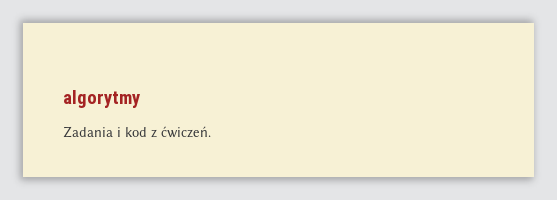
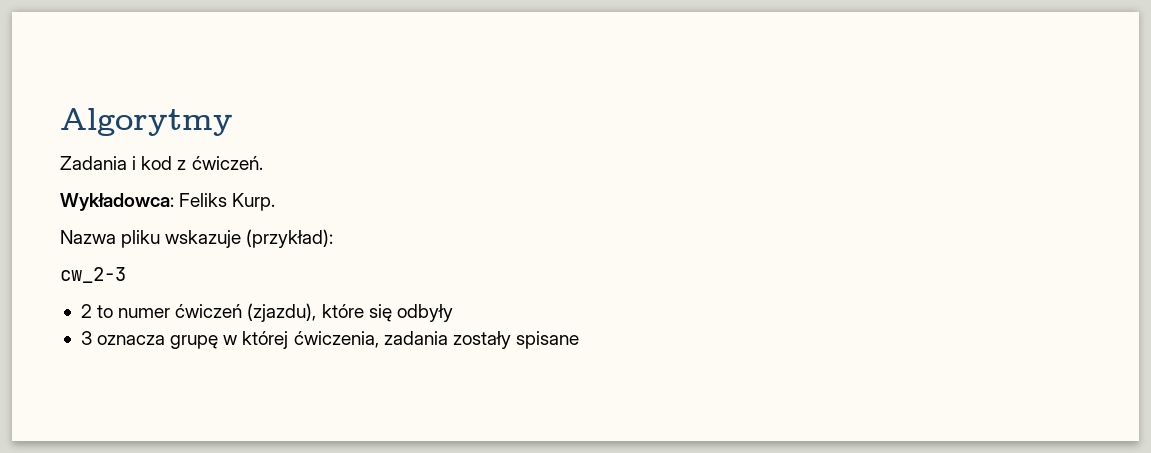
[63,90,140,108] algorytmy -> [60,108,233,136] Algorytmy
(211, 132) none -> [60,193,276,211] [60,229,334,248] [60,267,126,283] [80,303,453,322] [80,331,579,349] // Wykładowca: Feliks Kurp. // Nazwa pliku wskazuje (przykład): // cw_2-3 // 2 to numer ćwiczeń (zjazdu), które się odbyły // 3 oznacza grupę w której ćwiczenia, zadania zostały spisane

